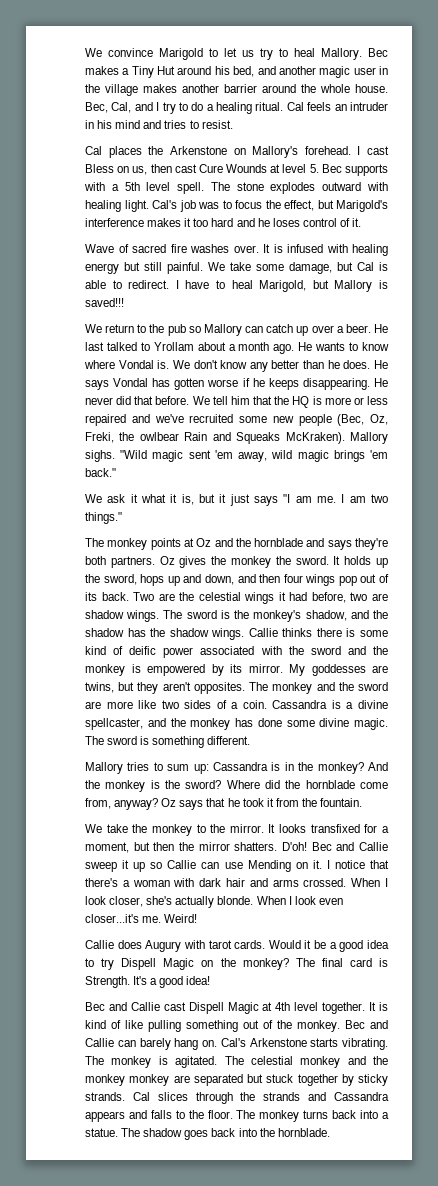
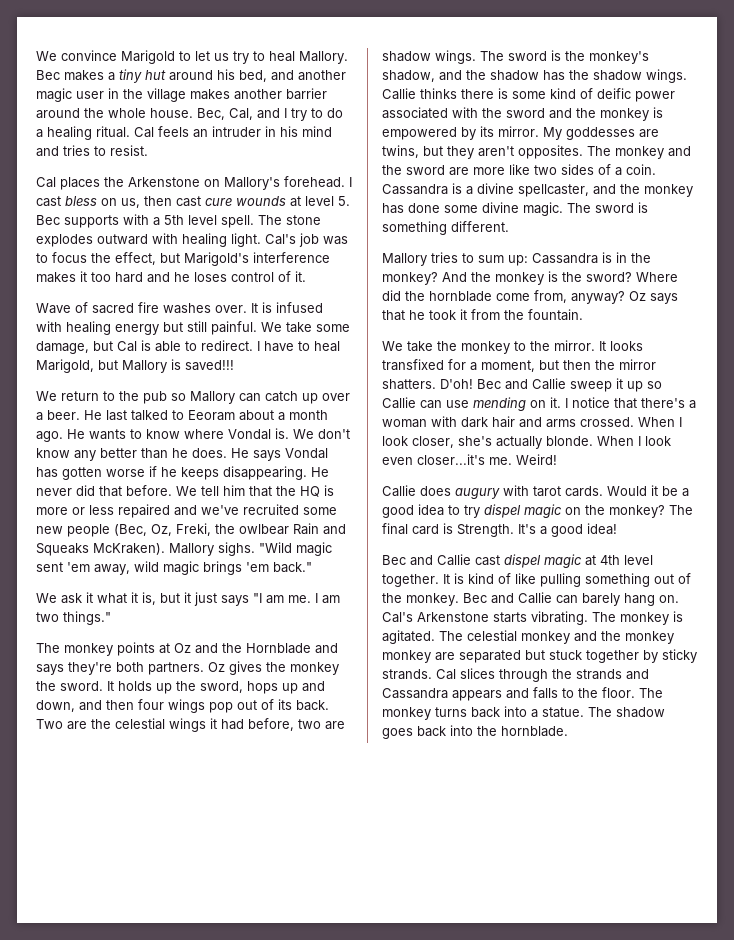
[131,66,176,78] Tiny Hut -> [119,69,166,83] tiny hut
[85,164,114,173] Bless -> [65,196,97,206] bless
[198,164,268,173] Cure Wounds -> [205,196,286,206] cure wounds
[153,342,194,351] Yrollam -> [188,410,235,421] Eeoram
[254,538,304,547] hornblade -> [246,643,311,654] Hornblade
[247,860,291,872] Mending -> [473,397,526,411] mending
[145,940,182,952] Augury -> [455,488,500,499] augury
[121,958,195,970] Dispell Magic -> [484,504,562,518] dispel magic
[188,1002,259,1014] Dispell Magic -> [504,554,582,568] dispel magic

